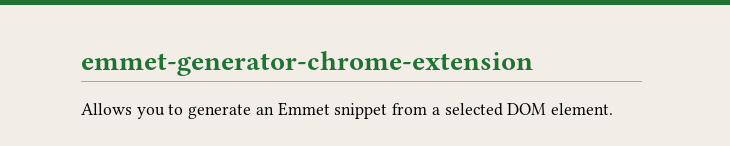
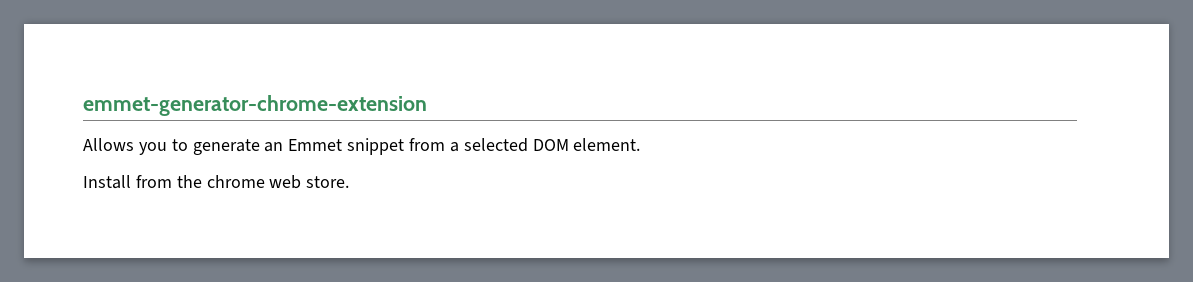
(613, 109) none -> [83,175,350,189] // Install from the chrome web store.

